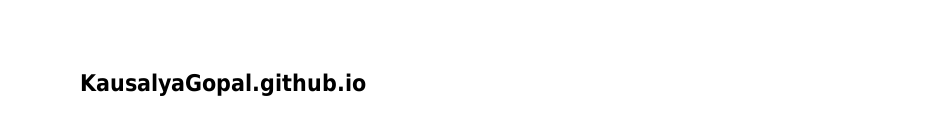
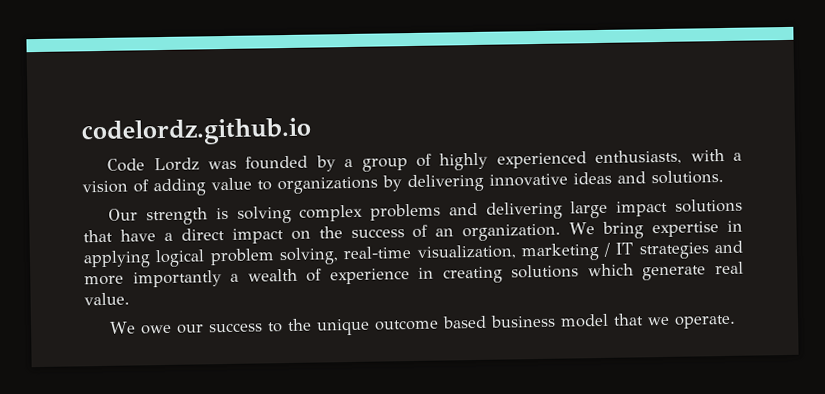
[80,73,366,96] KausalyaGopal.github.io -> [81,117,312,147] [107,148,742,172] [82,170,724,197] [108,198,744,226] [83,220,743,244] [83,240,743,269] [84,261,744,288] [84,292,130,306] [109,313,737,336] codelordz.github.io // Code Lordz was founded by a group of highly experienced enthusiasts, with a vision of adding value to organizations by delivering innovative ideas and solutions. // Our strength is solving complex problems and delivering large impact solutions that have a direct impact on the success of an organization. We bring expertise in applying logical problem solving, real-time visualization, marketing / IT strategies and more importantly a wealth of experience in creating solutions which generate real value. // We owe our success to the unique outcome based business model that we operate.

